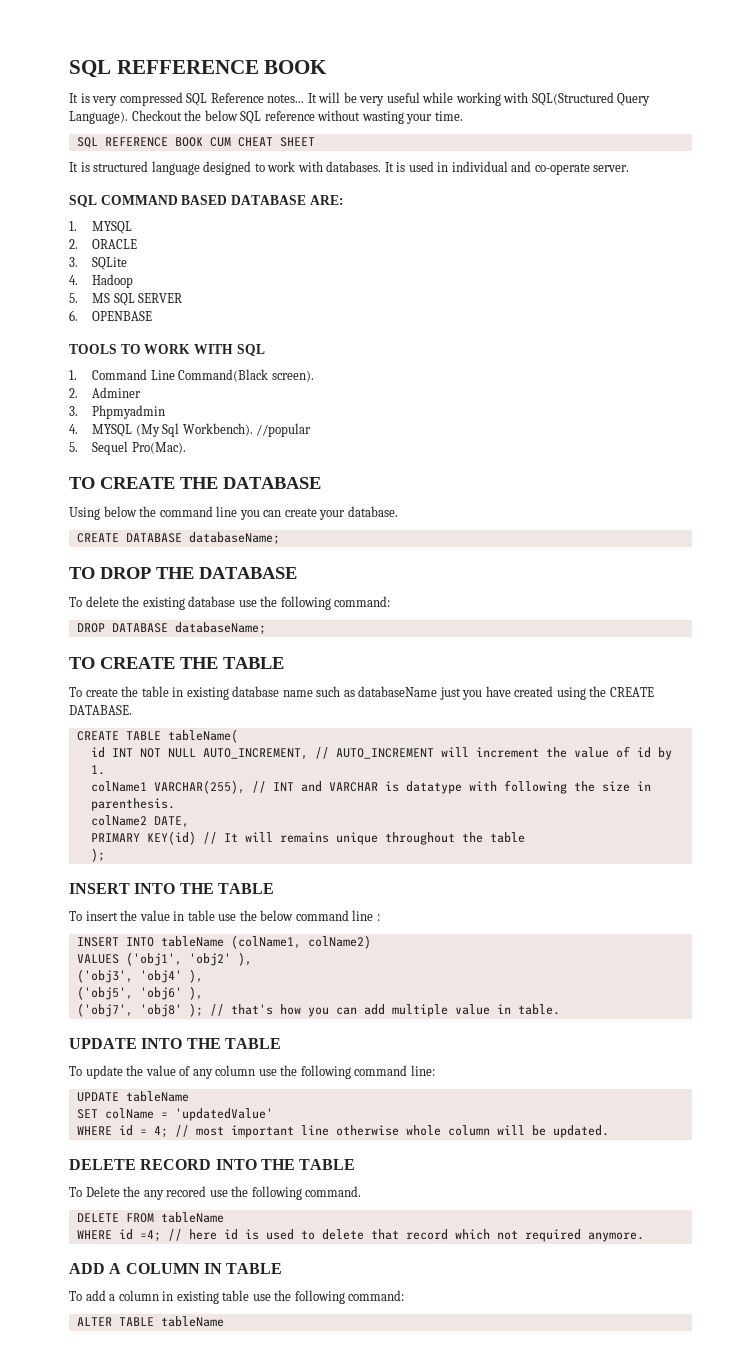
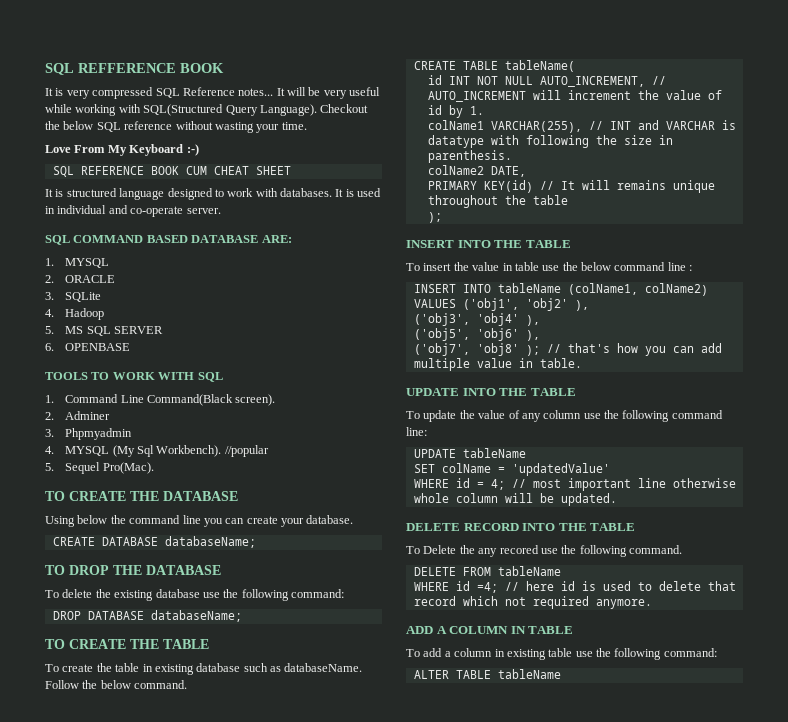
(463, 116) none -> [45,144,199,156] // Love From My Keyboard :-)
[282,690,313,697] name -> (241, 667) none
[358,686,654,700] [69,705,132,715] databaseName just you have created using the CREATE DATABASE. -> [284,663,363,672] [45,680,188,689] databaseName. Follow the below command.

